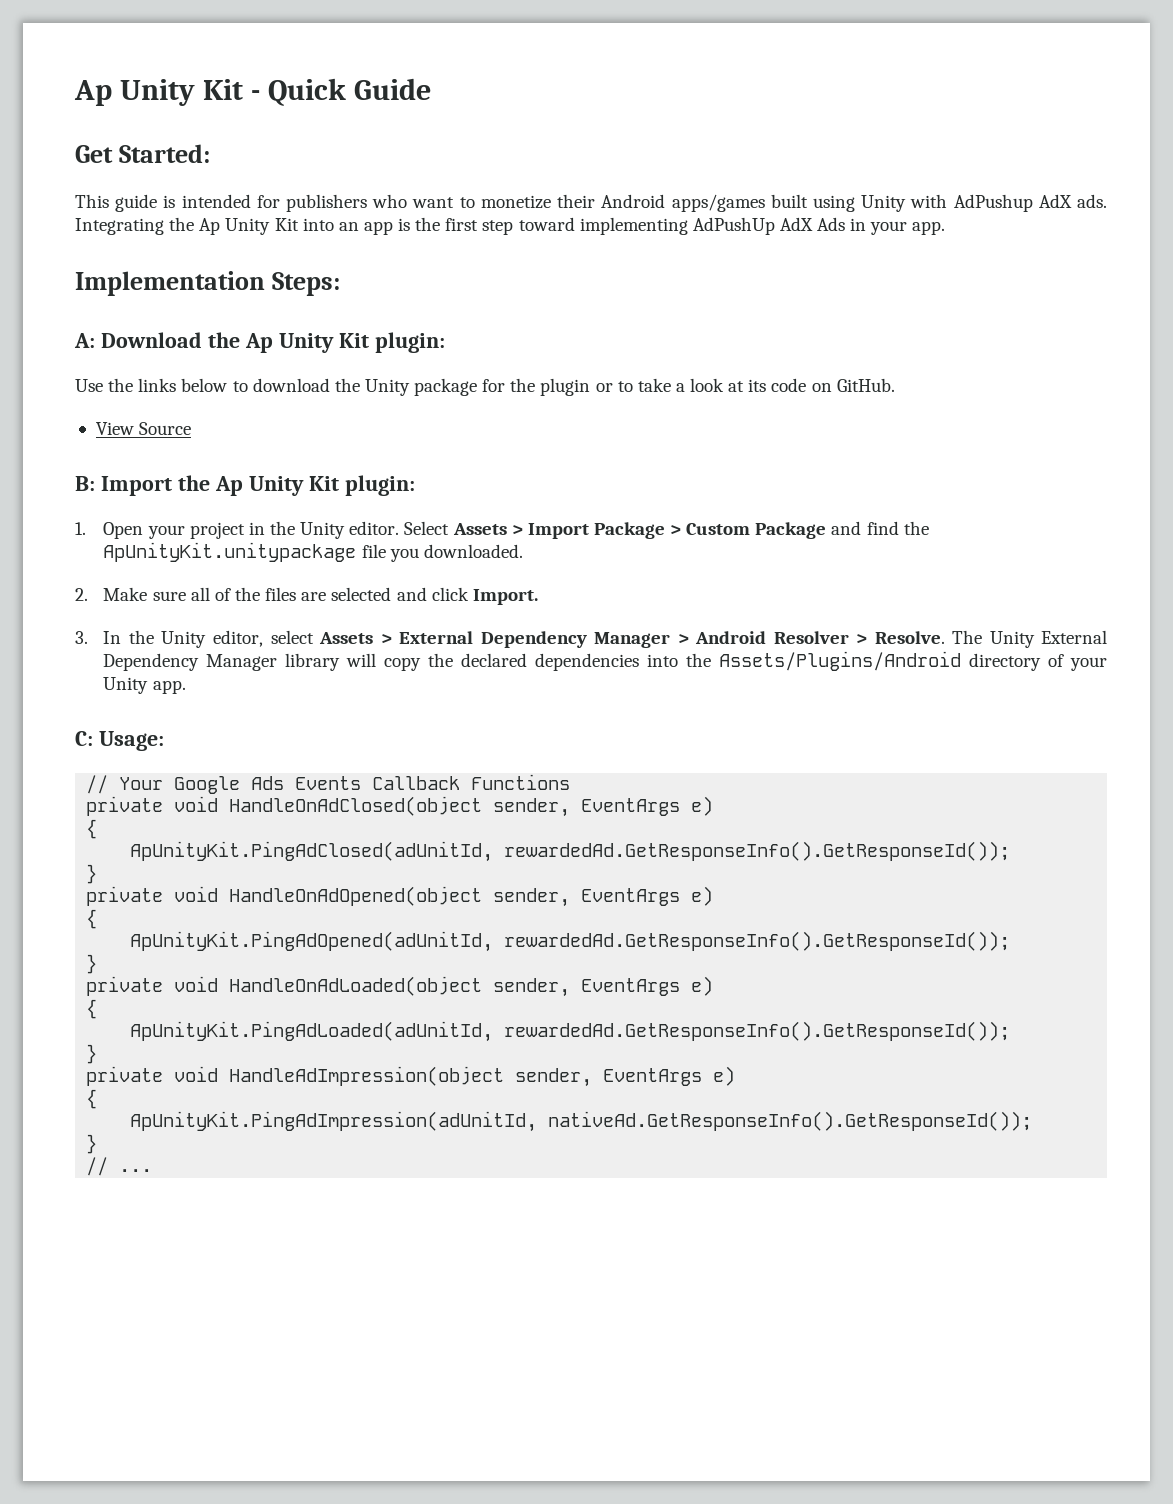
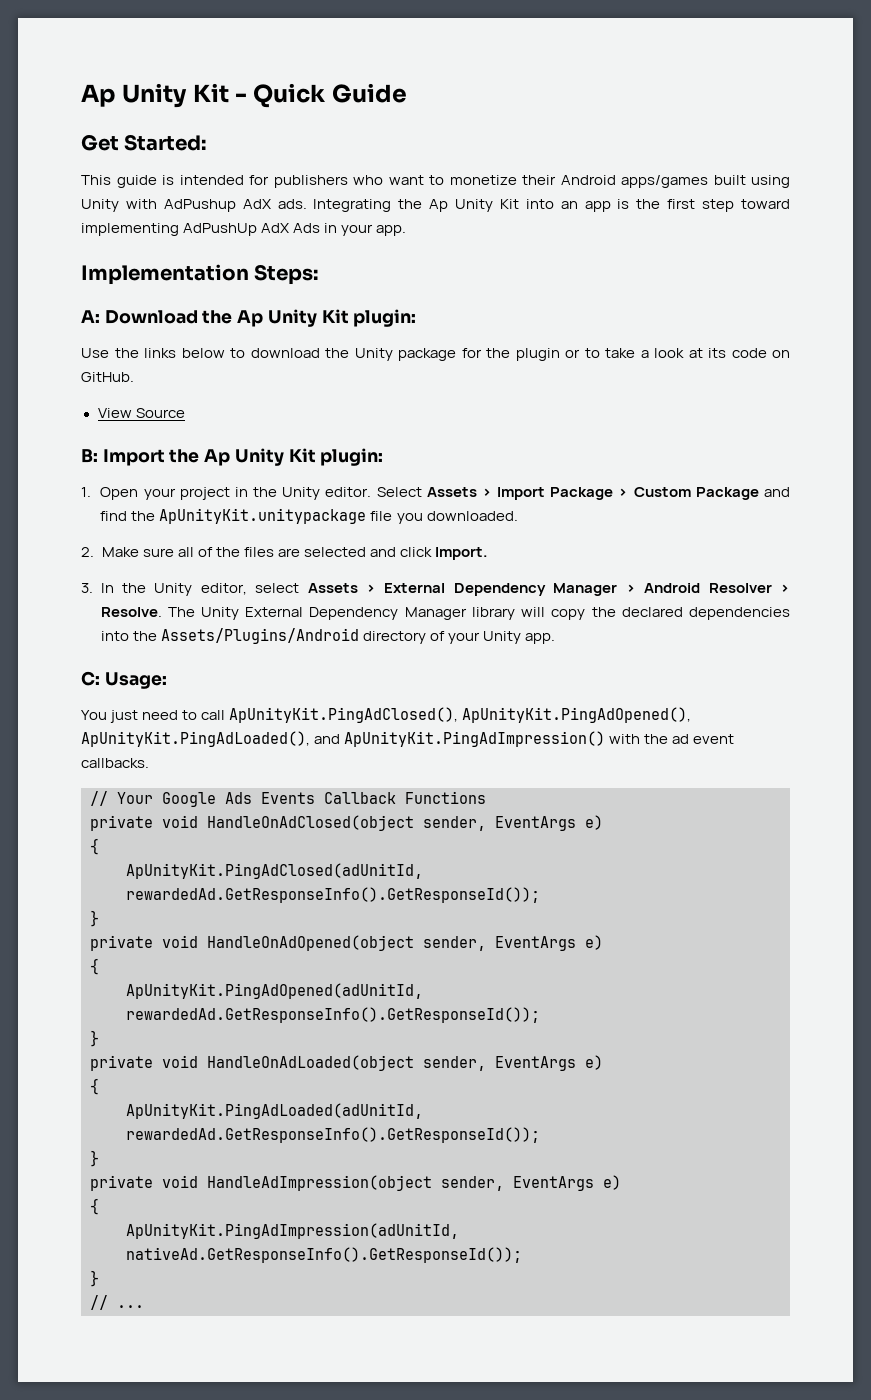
(164, 741) none -> [81,707,692,723] [81,731,735,747] [81,758,149,768] // You just need to call ApUnityKit.PingAdClosed(), ApUnityKit.PingAdOpened(), ApUnityKit.PingAdLoaded(), and ApUnityKit.PingAdImpression() with the ad event callbacks.

